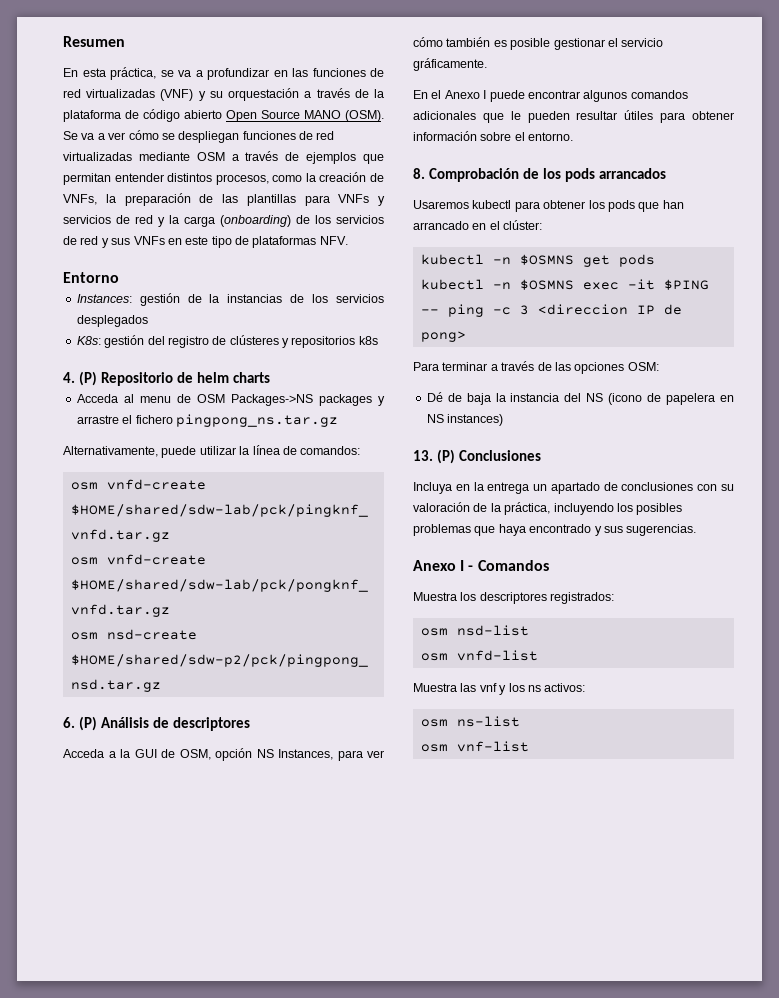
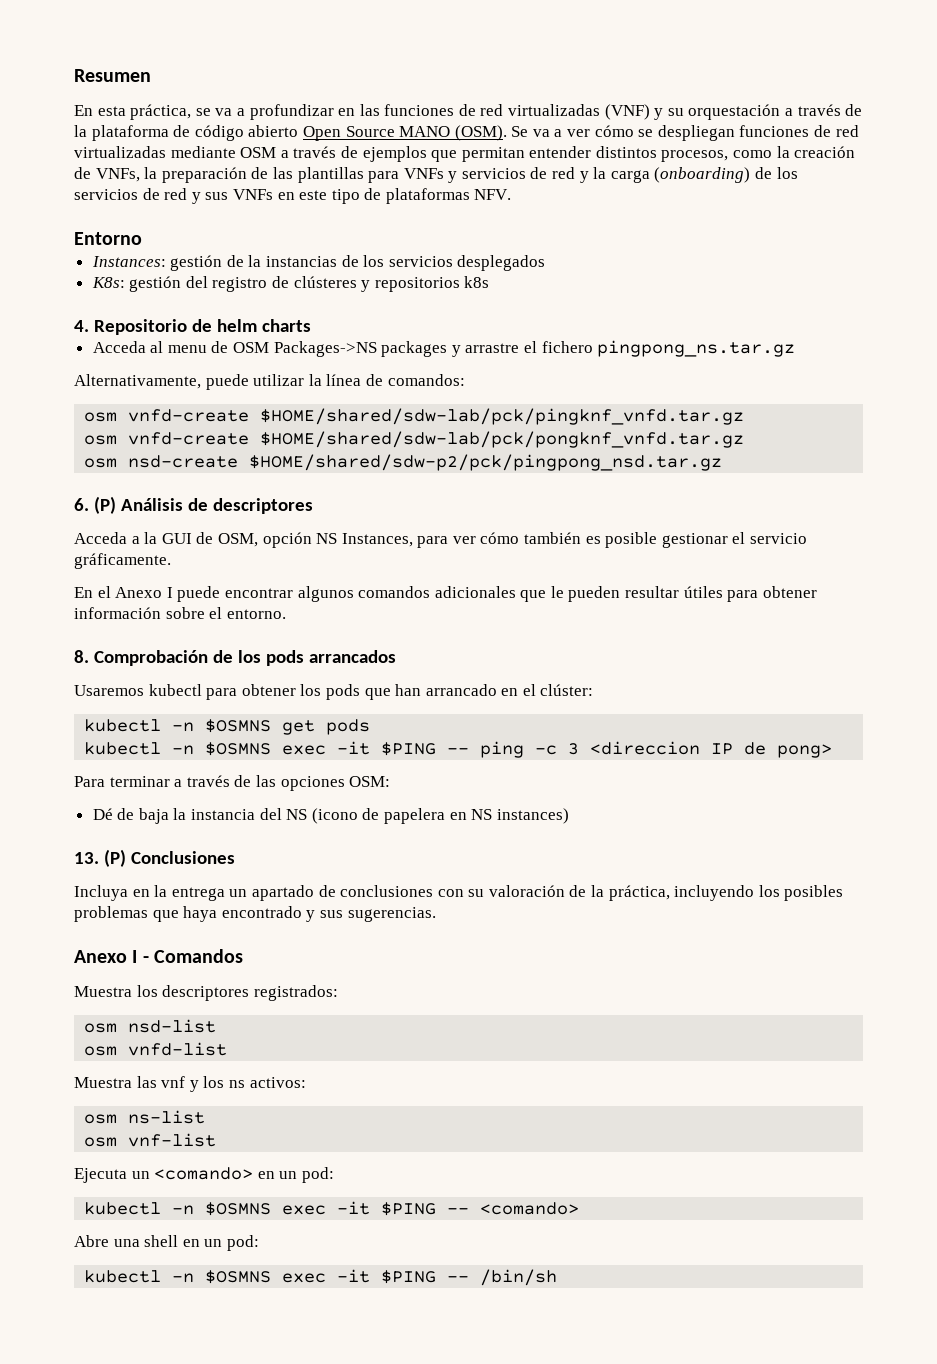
[78,371,97,386] (P) -> (89, 326) none
(529, 746) none -> [74,1167,334,1183] [84,1201,580,1216] [74,1235,259,1251] [84,1269,558,1286] // Ejecuta un <comando> en un pod: // kubectl -n $OSMNS exec -it $PING -- <comando> // Abre una shell en un pod: // kubectl -n $OSMNS exec -it $PING -- /bin/sh

